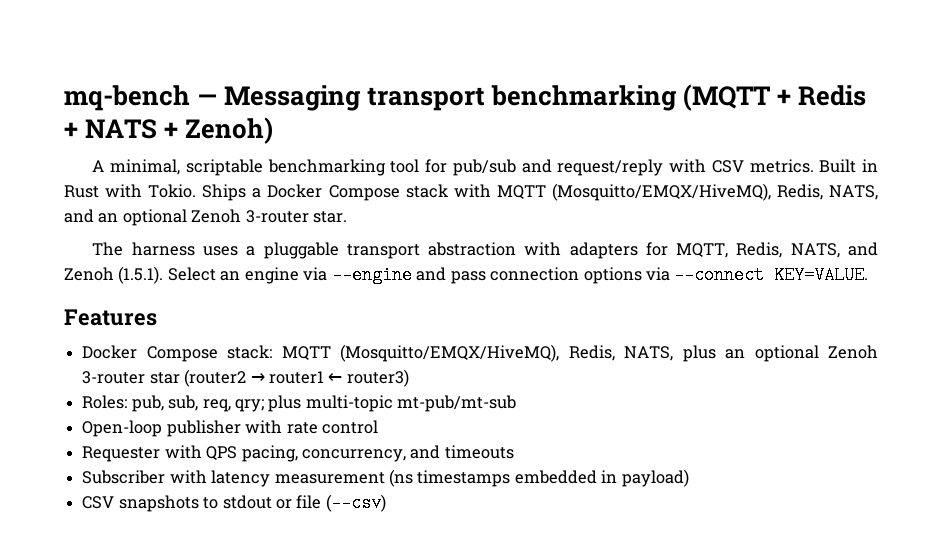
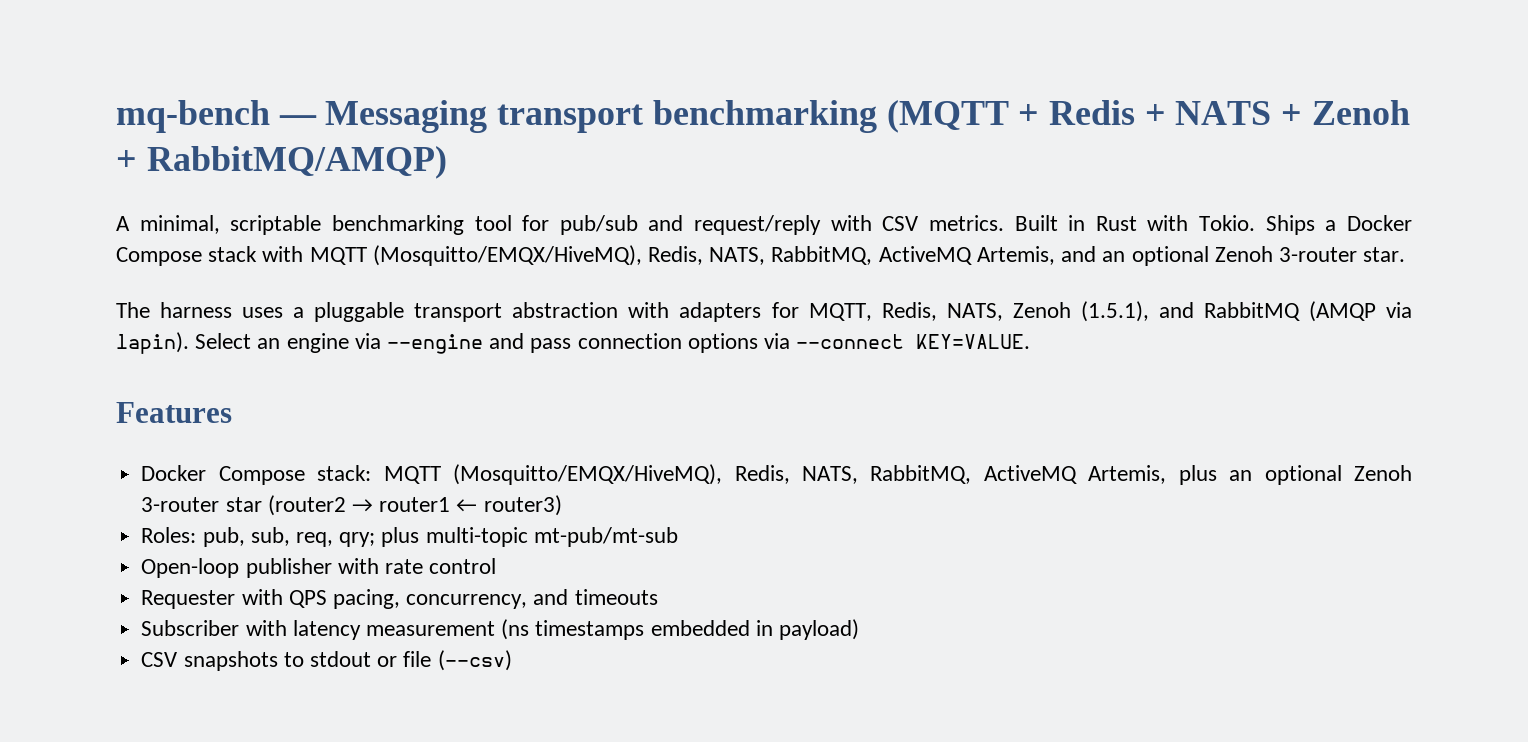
[185,117,274,144] Zenoh) -> [1311,100,1410,125] [116,146,447,179] Zenoh + RabbitMQ/AMQP)
(878, 192) none -> [771,246,1055,265] RabbitMQ, ActiveMQ Artemis,
[848,242,878,256] [64,266,164,284] and Zenoh (1.5.1). -> [1012,301,1413,322] [116,332,189,354] Zenoh (1.5.1), and RabbitMQ (AMQP via lapin).
(674, 353) none -> [870,465,1167,484] RabbitMQ, ActiveMQ Artemis,

